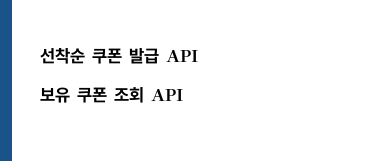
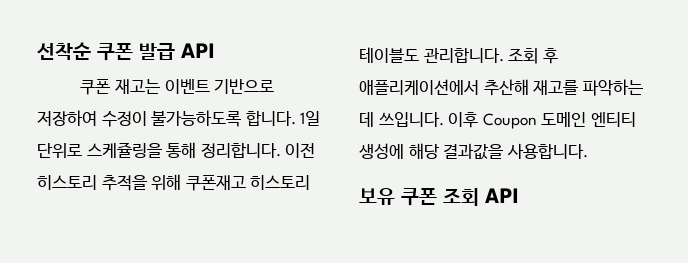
(198, 56) none -> [80,79,275,95] [37,110,321,127] [37,142,316,159] [37,174,311,191] [359,47,558,64] [359,79,643,96] [359,112,636,129] [359,143,588,160] // 쿠폰 재고는 이벤트 기반으로 저장하여 수정이 불가능하도록 합니다. 1일 단위로 스케쥴링을 통해 정리합니다. 이전 히스토리 추적을 위해 쿠폰재고 히스토리 테이블도 관리합니다. 조회 후 애플리케이션에서 추산해 재고를 파악하는 데 쓰입니다. 이후 Coupon 도메인 엔티티 생성에 해당 결과값을 사용합니다.

